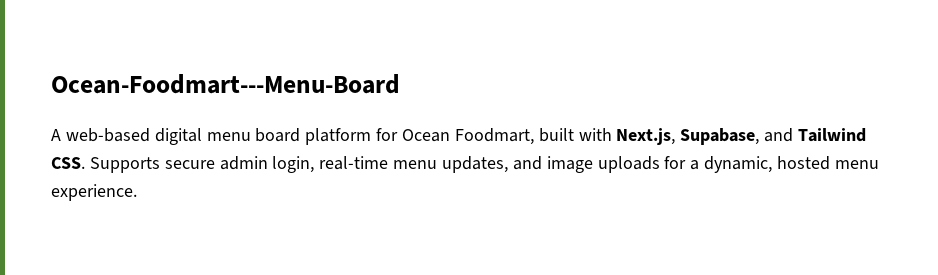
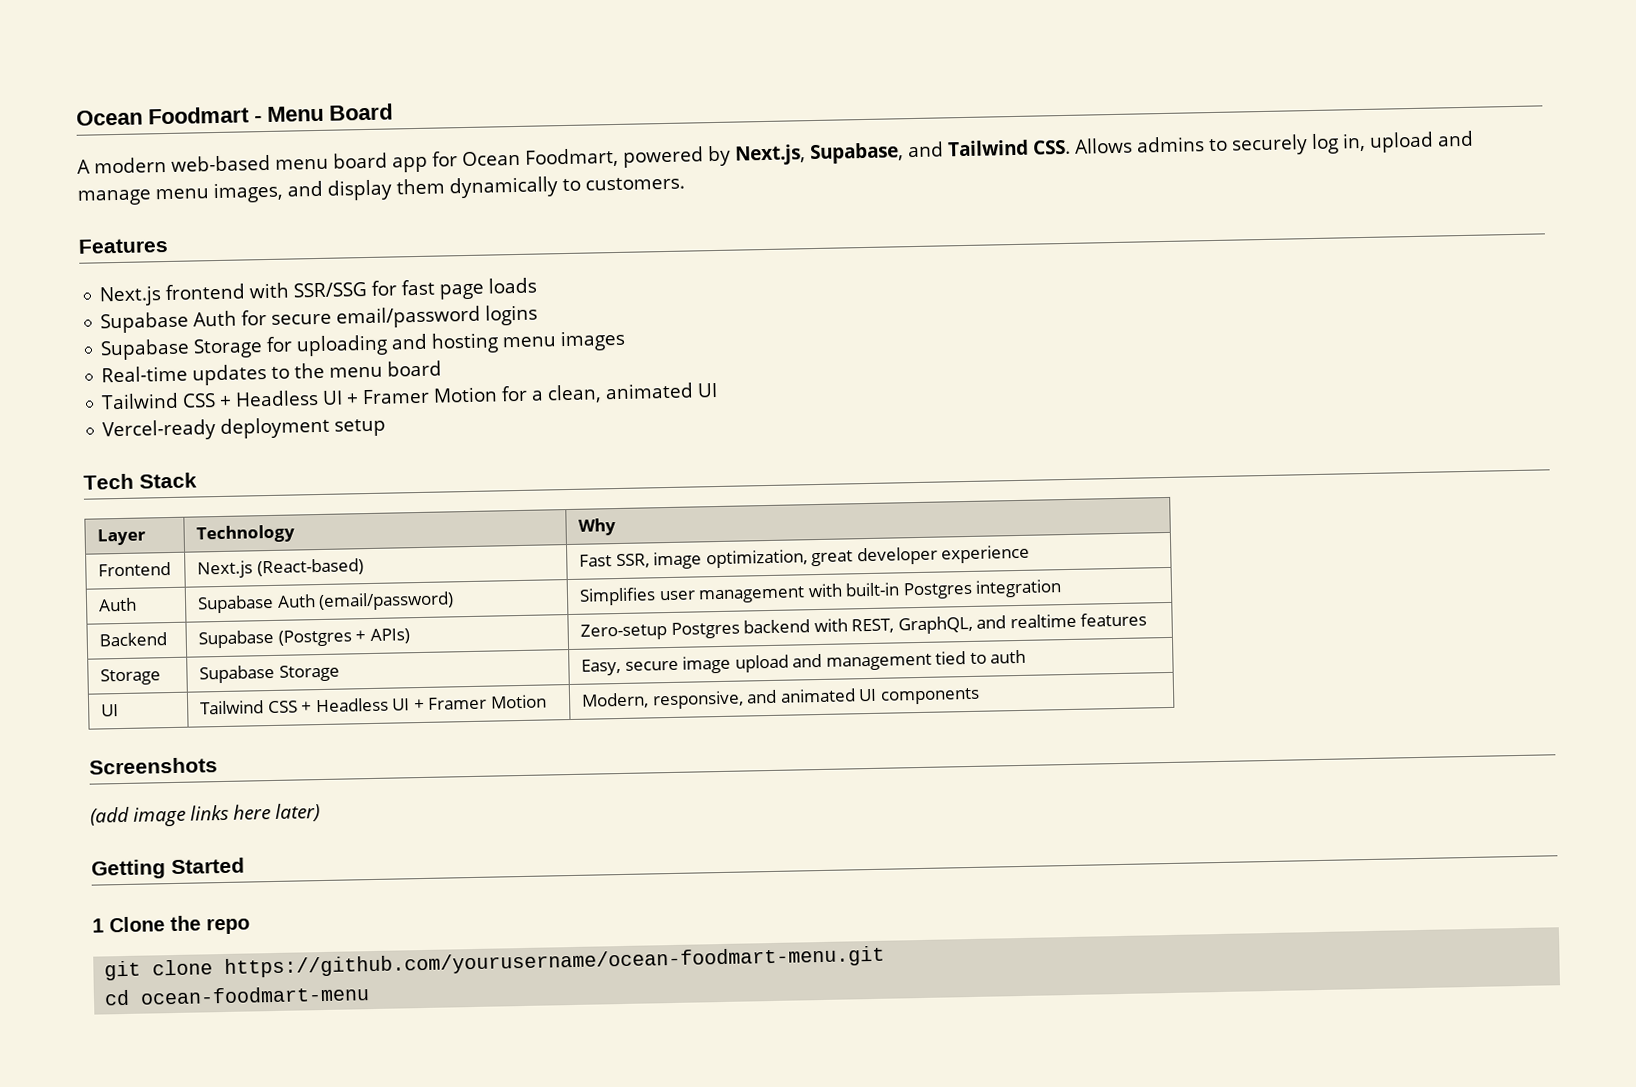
[51,74,400,94] Ocean-Foodmart---Menu-Board -> [76,103,393,126] Ocean Foodmart - Menu Board
[65,128,372,145] web-based digital menu board platform -> [94,152,428,174] modern web-based menu board app
[538,128,612,142] built with -> [623,145,731,168] powered by
[89,156,879,173] [51,184,137,201] Supports secure admin login, real-time menu updates, and image uploads for a dynamic, hosted menu experience. -> [1073,130,1474,156] [77,176,685,206] [78,237,169,254] [99,277,538,307] [100,304,539,334] [100,329,627,361] [101,360,443,386] [101,382,719,410] [102,416,387,442] [83,472,197,490] [97,528,147,546] [196,524,296,544] [578,518,617,536] [98,561,172,577] [197,558,364,579] [579,544,1031,570] [98,597,138,612] [197,591,455,614] [579,579,1063,606] [99,632,168,647] [198,628,410,649] [580,612,1148,641] [100,668,162,686] [199,664,340,684] [581,649,1027,676] [101,704,120,717] [200,694,547,715] [581,687,980,710] [89,757,218,775] [90,803,320,827] [91,857,245,880] [92,915,250,935] [104,945,886,981] [104,985,371,1006] Allows admins to securely log in, upload and manage menu images, and display them dynamically to customers. // Features // Next.js frontend with SSR/SSG for fast page loads // Supabase Auth for secure email/password logins // Supabase Storage for uploading and hosting menu images // Real-time updates to the menu board // Tailwind CSS + Headless UI + Framer Motion for a clean, animated UI // Vercel-ready deployment setup // Tech Stack // Layer | Technology | Why // Frontend | Next.js (React-based) | Fast SSR, image optimization, great developer experience // Auth | Supabase Auth (email/password) | Simplifies user management with built-in Postgres integration // Backend | Supabase (Postgres + APIs) | Zero-setup Postgres backend with REST, GraphQL, and realtime features // Storage | Supabase Storage | Easy, secure image upload and management tied to auth // UI | Tailwind CSS + Headless UI + Framer Motion | Modern, responsive, and animated UI components // Screenshots // (add image links here later) // Getting Started // 1 Clone the repo // git clone https://github.com/yourusername/ocean-foodmart-menu.git // cd ocean-foodmart-menu

